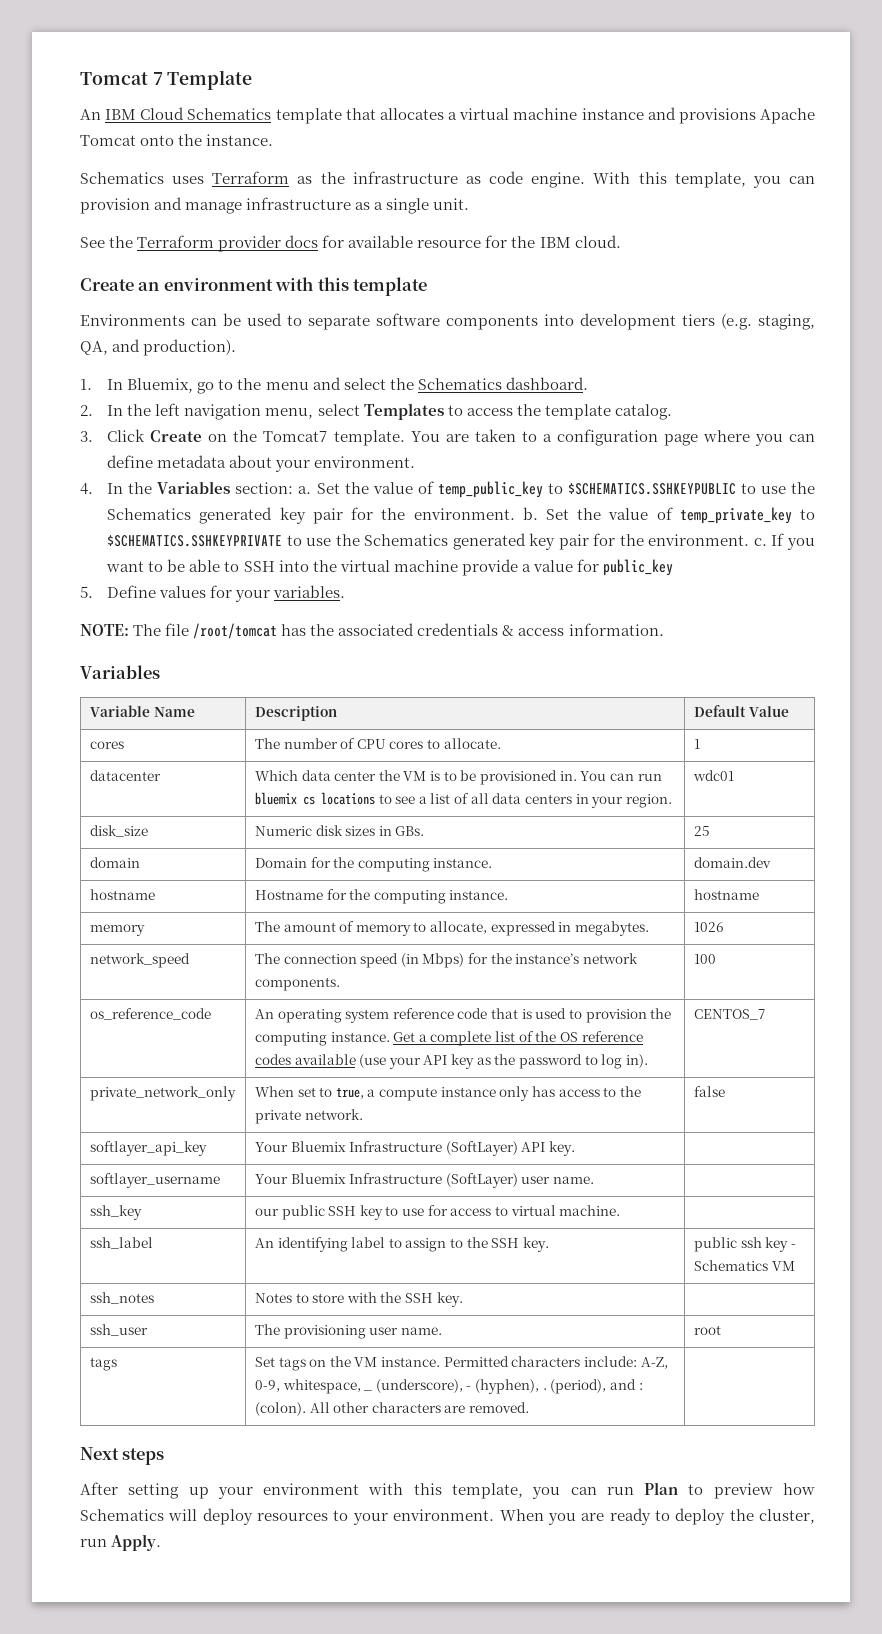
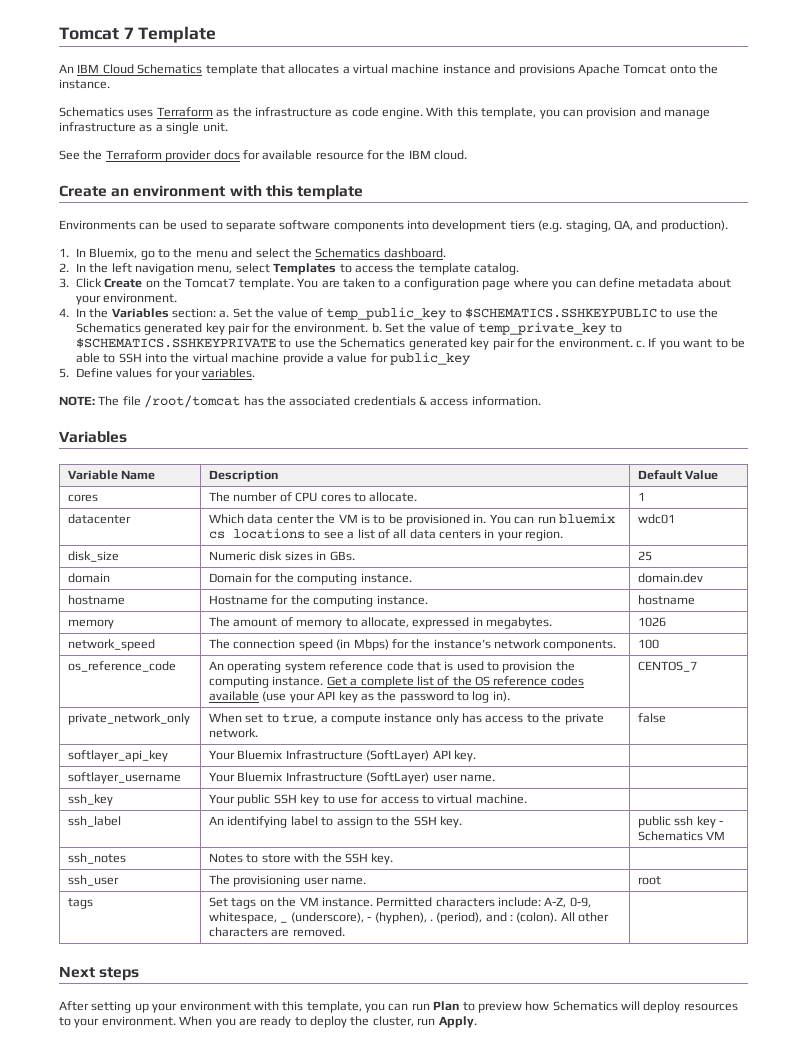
[254,1208,279,1216] our -> [209,794,236,804] Your

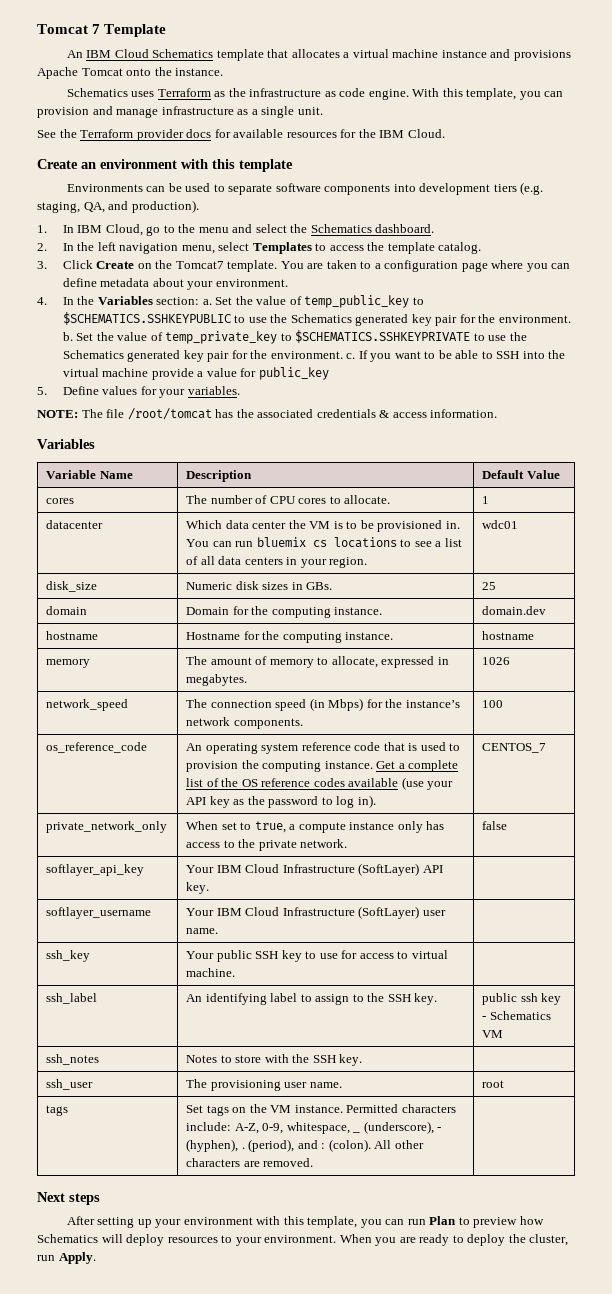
[315,152,364,160] resource -> [286,132,337,138] resources
[434,150,468,160] cloud. -> [407,129,445,138] Cloud.
[89,248,138,259] Bluemix, -> [77,224,143,236] IBM Cloud,
[237,750,283,760] Bluemix -> [216,864,280,873] IBM Cloud
[237,772,283,782] Bluemix -> [216,907,280,916] IBM Cloud

